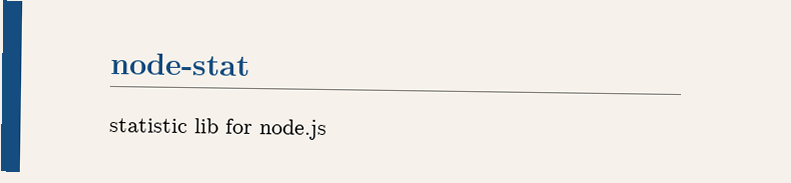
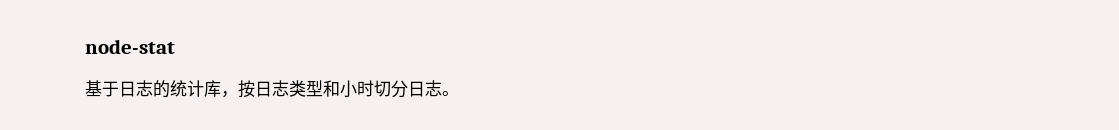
[109,117,327,141] statistic lib for node.js -> [85,80,459,98] 基于日志的统计库，按日志类型和小时切分日志。

